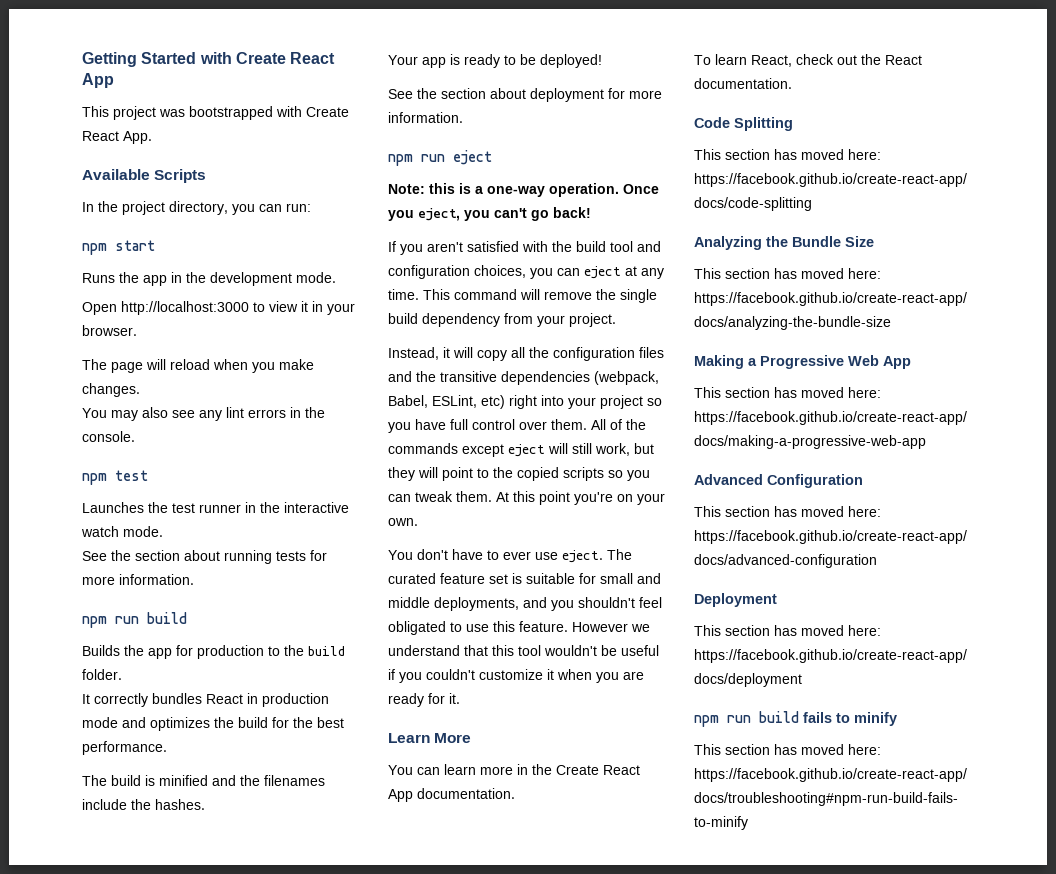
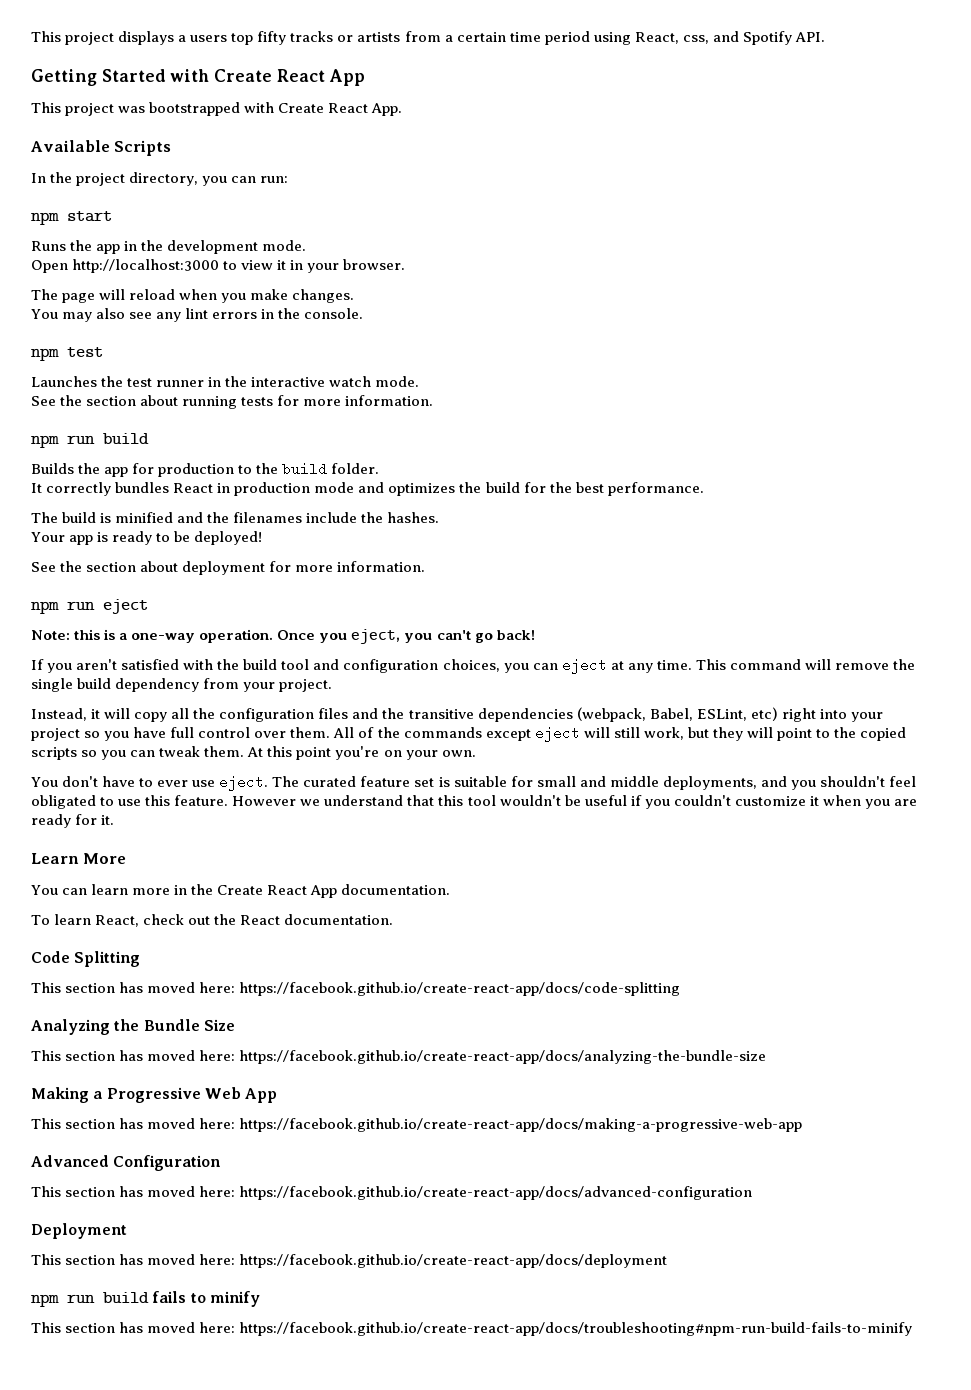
(82, 59) none -> [31,31,825,45] This project displays a users top fifty tracks or artists from a certain time period using React, css, and Spotify API. //

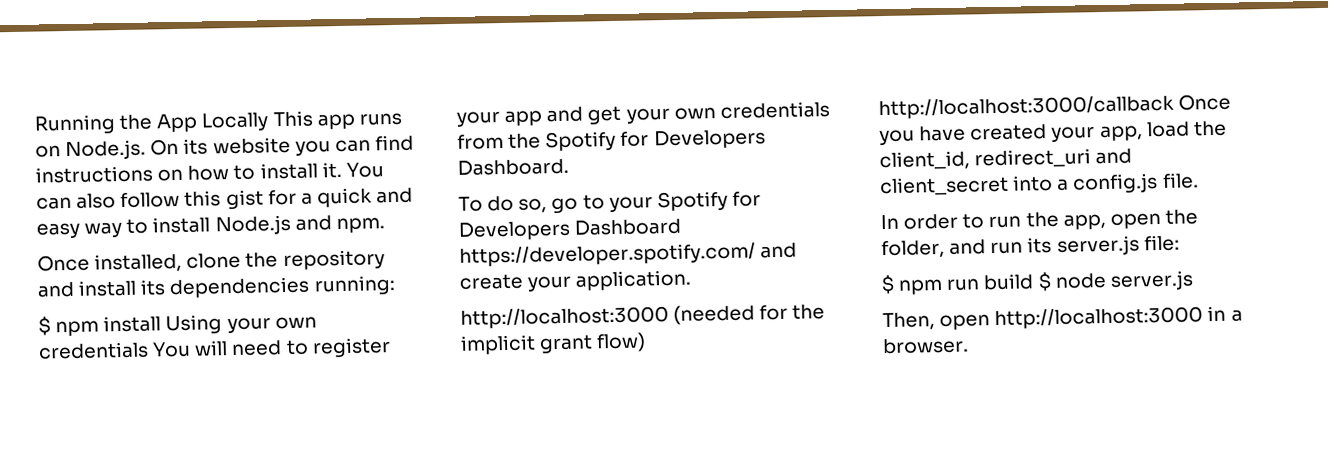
[31,31,825,45] [31,69,365,86] [31,102,403,116] [31,140,172,156] [31,172,289,186] [31,211,112,225] [31,240,307,254] [31,259,406,273] [31,289,355,303] [31,308,364,322] [31,347,103,361] [31,376,420,387] [31,395,434,409] [31,433,149,448] [31,462,380,477] [31,482,704,496] [31,512,440,523] [31,531,263,545] [31,561,426,575] [31,599,148,614] [31,629,535,644] [31,658,916,674] [31,678,333,692] [31,707,883,722] [31,726,907,742] [31,746,476,760] [31,775,917,791] [31,795,918,809] [31,814,115,828] [31,853,127,864] [31,884,451,898] [31,914,394,927] [31,951,141,967] [31,982,681,996] [31,1019,235,1035] [31,1050,767,1064] [31,1087,278,1103] [31,1118,803,1132] [31,1155,222,1171] [31,1186,753,1200] [31,1223,127,1239] [31,1254,668,1268] [31,1291,260,1307] [31,1322,913,1336] This project displays a users top fifty tracks or artists from a certain time period using React, css, and Spotify API. // Getting Started with Create React App // This project was bootstrapped with Create React App. // Available Scripts // In the project directory, you can run: // npm start // Runs the app in the development mode. // Open http://localhost:3000 to view it in your browser. // The page will reload when you make changes. // You may also see any lint errors in the console. // npm test // Launches the test runner in the interactive watch mode. // See the section about running tests for more information. // npm run build // Builds the app for production to the build folder. // It correctly bundles React in production mode and optimizes the build for the best performance. // The build is minified and the filenames include the hashes. // Your app is ready to be deployed! // See the section about deployment for more information. // npm run eject // Note: this is a one-way operation. Once you eject, you can't go back! // If you aren't satisfied with the build tool and configuration choices, you can eject at any time. This command will remove the single build dependency from your project. // Instead, it will copy all the configuration files and the transitive dependencies (webpack, Babel, ESLint, etc) right into your project so you have full control over them. All of the commands except eject will still work, but they will point to the copied scripts so you can tweak them. At this point you're on your own. // You don't have to ever use eject. The curated feature set is suitable for small and middle deployments, and you shouldn't feel obligated to use this feature. However we understand that this tool wouldn't be useful if you couldn't customize it when you are ready for it. // Learn More // You can learn more in the Create React App documentation. // To learn React, check out the React documentation. // Code Splitting // This section has moved here: https://facebook.github.io/create-react-app/docs/code-splitting // Analyzing the Bundle Size // This section has moved here: https://facebook.github.io/create-react-app/docs/analyzing-the-bundle-size // Making a Progressive Web App // This section has moved here: https://facebook.github.io/create-react-app/docs/making-a-progressive-web-app // Advanced Configuration // This section has moved here: https://facebook.github.io/create-react-app/docs/advanced-configuration // Deployment // This section has moved here: https://facebook.github.io/create-react-app/docs/deployment // npm run build fails to minify // This section has moved here: https://facebook.github.io/create-react-app/docs/troubleshooting#npm-run-build-fails-to-minify -> [34,110,402,135] [35,134,414,161] [35,161,384,184] [36,187,414,210] [36,214,385,239] [37,249,385,273] [37,275,396,299] [38,314,317,337] [38,337,391,360] [456,101,830,127] [457,129,766,152] [457,158,569,176] [458,190,761,214] [458,218,682,241] [459,242,798,267] [459,269,692,292] [460,304,826,329] [460,332,647,355] [878,93,1232,120] [879,120,1227,146] [879,148,1133,171] [879,172,1199,197] [880,209,1198,230] [881,234,1180,259] [881,270,1194,295] [882,305,1243,331] [882,337,969,355] Running the App Locally This app runs on Node.js. On its website you can find instructions on how to install it. You can also follow this gist for a quick and easy way to install Node.js and npm. // Once installed, clone the repository and install its dependencies running: // $ npm install Using your own credentials You will need to register your app and get your own credentials from the Spotify for Developers Dashboard. // To do so, go to your Spotify for Developers Dashboard https://developer.spotify.com/ and create your application. // http://localhost:3000 (needed for the implicit grant flow) http://localhost:3000/callback Once you have created your app, load the client_id, redirect_uri and client_secret into a config.js file. // In order to run the app, open the folder, and run its server.js file: // $ npm run build $ node server.js // Then, open http://localhost:3000 in a browser.

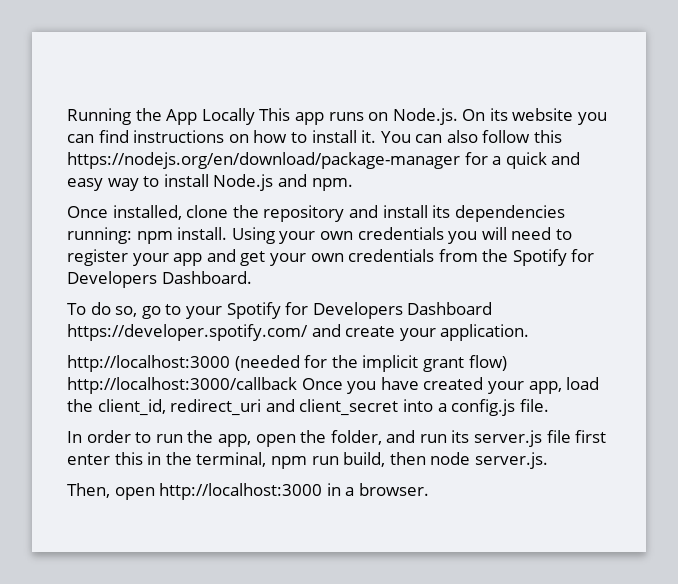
[225,189,264,210] gist -> [67,152,460,169] https://nodejs.org/en/download/package-manager
[38,315,162,337] // $ npm install -> [136,227,228,244] npm install.
[152,341,192,358] You -> [448,231,478,244] you
[1143,234,1180,252] [881,270,1194,295] file: // $ npm run build $ node server.js -> [546,430,607,443] [67,452,548,469] file first enter this in the terminal, npm run build, then node server.js.

